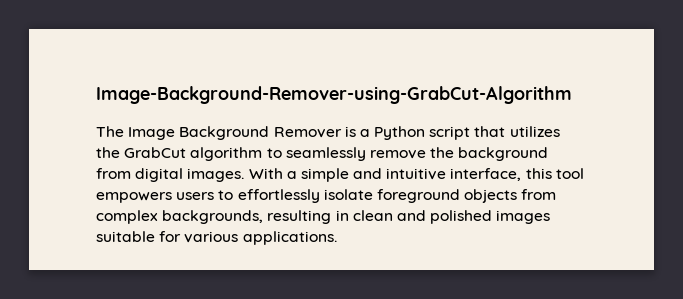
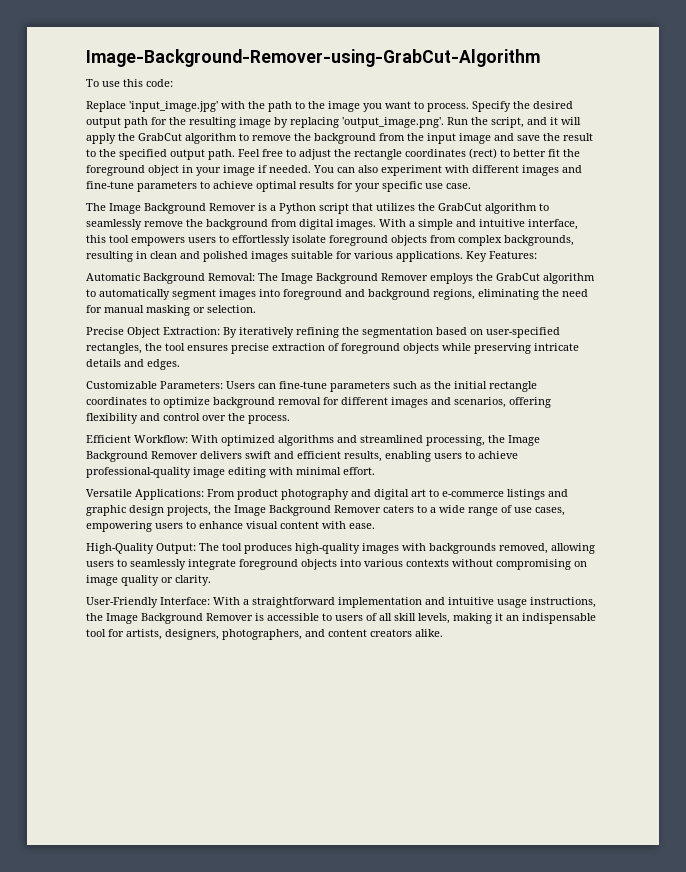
(572, 95) none -> [86,79,173,87] [86,101,573,112] [86,117,581,128] [86,133,593,144] [86,148,580,160] [86,165,582,176] [86,181,471,192] // To use this code: // Replace 'input_image.jpg' with the path to the image you want to process. Specify the desired output path for the resulting image by replacing 'output_image.png'. Run the script, and it will apply the GrabCut algorithm to remove the background from the input image and save the result to the specified output path. Feel free to adjust the rectangle coordinates (rect) to better fit the foreground object in your image if needed. You can also experiment with different images and fine-tune parameters to achieve optimal results for your specific use case.
(337, 238) none -> [466,251,537,262] [86,273,595,284] [86,289,588,300] [86,305,256,316] [86,327,560,338] [86,343,579,354] [86,359,180,370] [86,381,537,392] [86,397,551,408] [86,413,290,424] [86,435,540,446] [86,451,518,462] [86,467,375,478] [86,489,568,500] [86,505,565,516] [86,521,375,532] [86,543,595,554] [86,559,587,570] [86,575,211,586] [86,597,596,608] [86,613,596,624] [86,629,443,640] Key Features: // Automatic Background Removal: The Image Background Remover employs the GrabCut algorithm to automatically segment images into foreground and background regions, eliminating the need for manual masking or selection. // Precise Object Extraction: By iteratively refining the segmentation based on user-specified rectangles, the tool ensures precise extraction of foreground objects while preserving intricate details and edges. // Customizable Parameters: Users can fine-tune parameters such as the initial rectangle coordinates to optimize background removal for different images and scenarios, offering flexibility and control over the process. // Efficient Workflow: With optimized algorithms and streamlined processing, the Image Background Remover delivers swift and efficient results, enabling users to achieve professional-quality image editing with minimal effort. // Versatile Applications: From product photography and digital art to e-commerce listings and graphic design projects, the Image Background Remover caters to a wide range of use cases, empowering users to enhance visual content with ease. // High-Quality Output: The tool produces high-quality images with backgrounds removed, allowing users to seamlessly integrate foreground objects into various contexts without compromising on image quality or clarity. // User-Friendly Interface: With a straightforward implementation and intuitive usage instructions, the Image Background Remover is accessible to users of all skill levels, making it an indispensable tool for artists, designers, photographers, and content creators alike.

